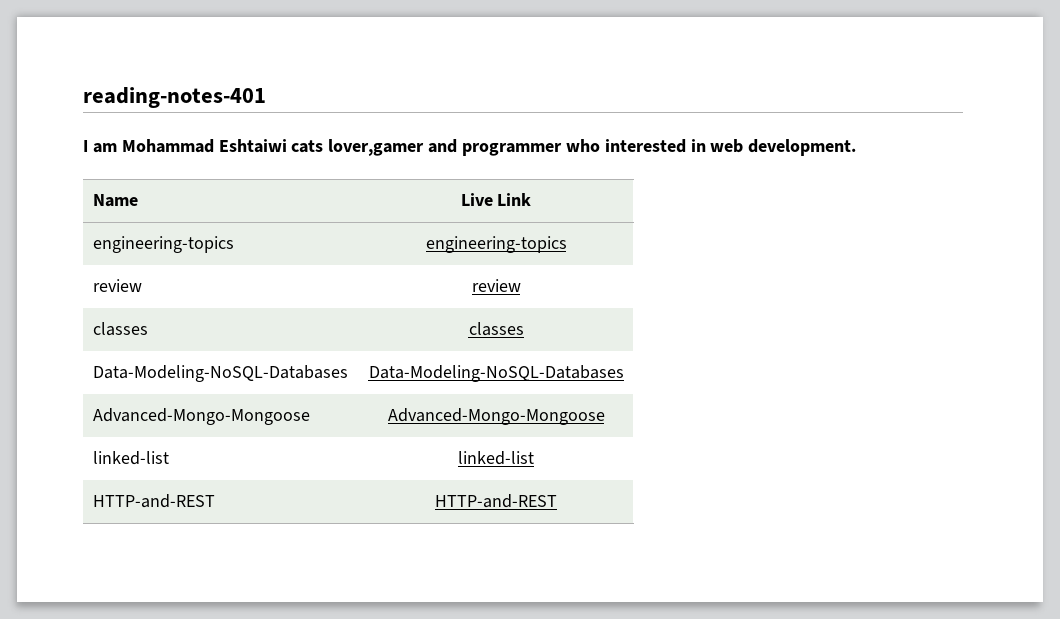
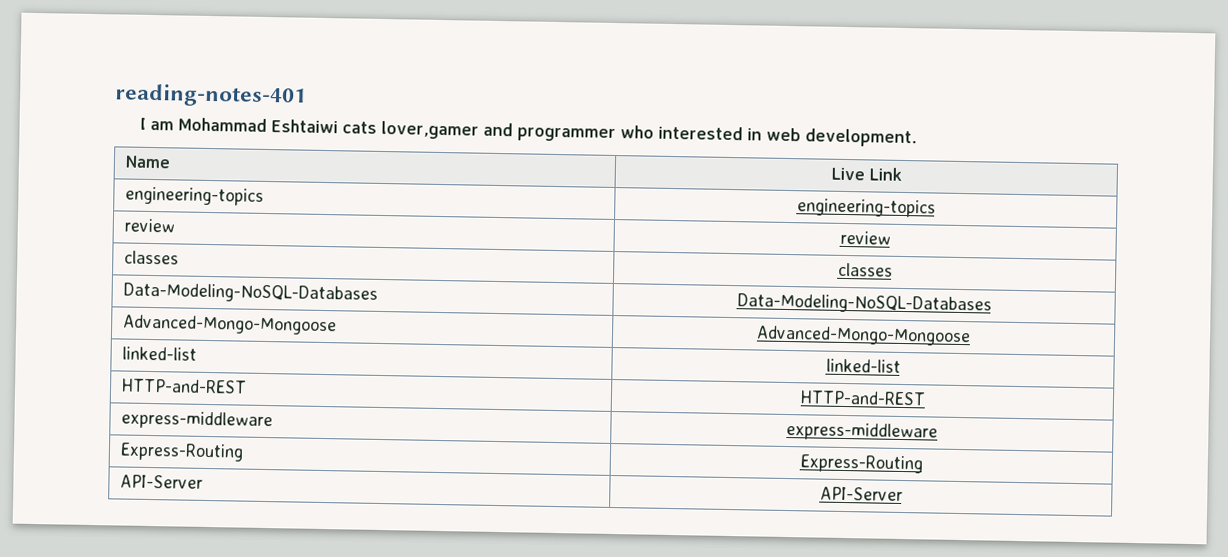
(557, 501) none -> [121,410,274,431] [786,422,938,442] [120,442,245,462] [799,454,923,474] [120,474,204,489] [819,486,903,502] // express-middleware | express-middleware // Express-Routing | Express-Routing // API-Server | API-Server

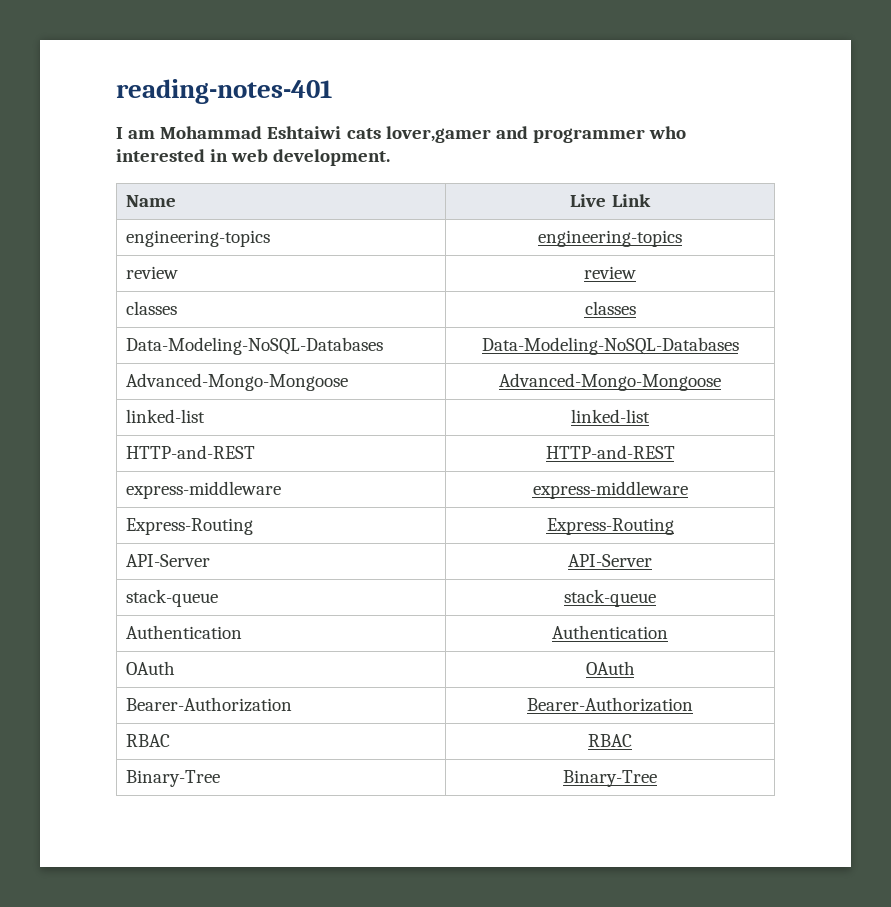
(903, 494) none -> [126,589,219,607] [564,589,656,607] [126,625,243,639] [552,625,668,639] [126,661,176,675] [585,661,635,675] [126,697,293,712] [527,697,693,712] [126,734,171,747] [588,734,632,747] [126,770,221,787] [563,770,657,787] // stack-queue | stack-queue // Authentication | Authentication // OAuth | OAuth // Bearer-Authorization | Bearer-Authorization // RBAC | RBAC // Binary-Tree | Binary-Tree

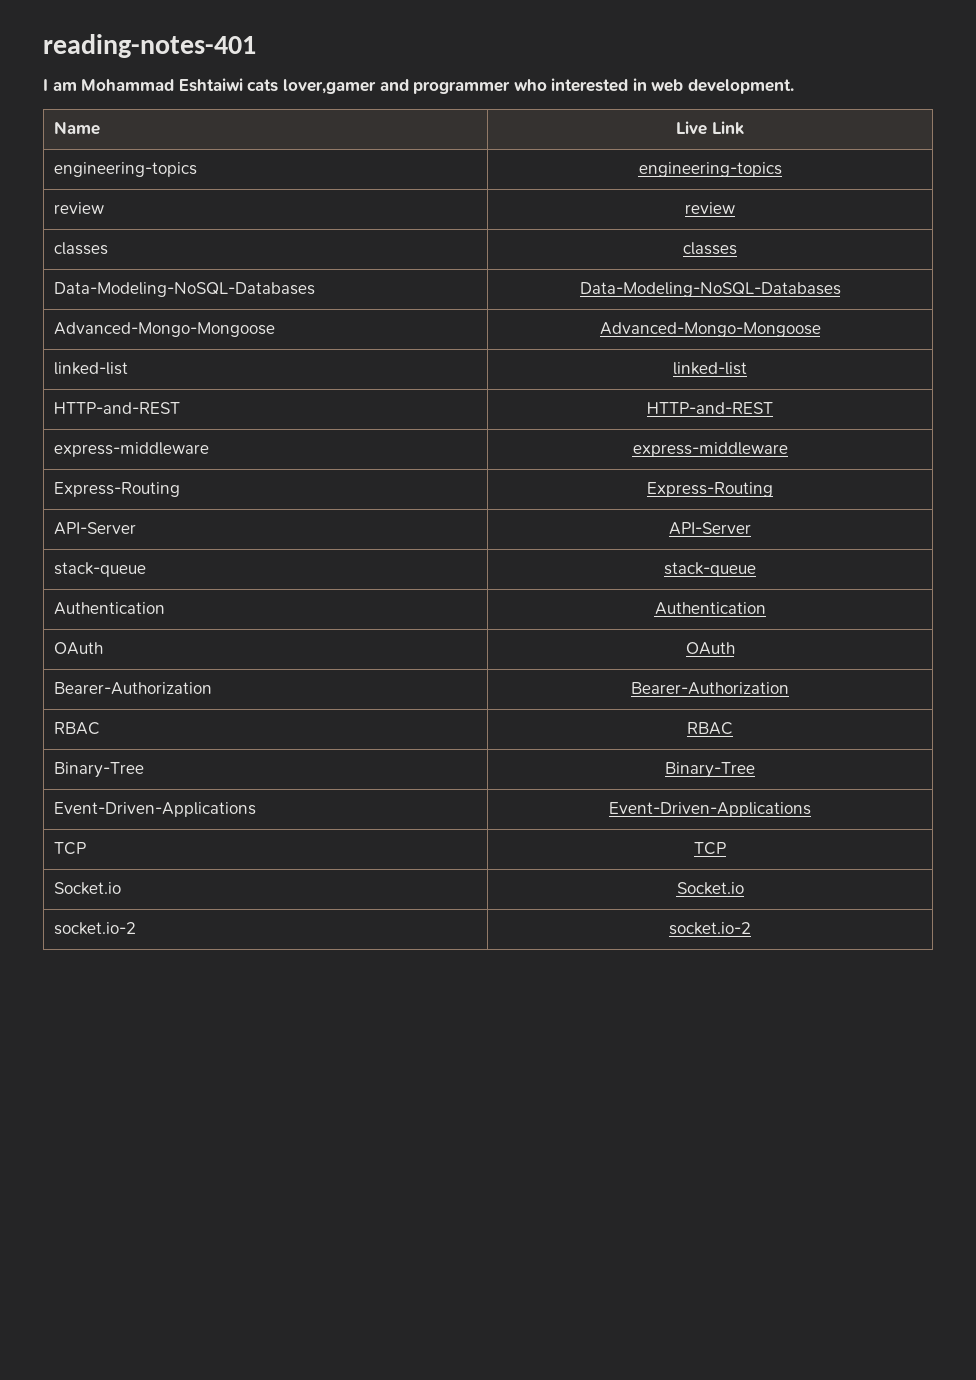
(657, 778) none -> [54,802,257,817] [609,802,811,817] [54,842,87,855] [694,842,726,855] [54,882,122,895] [676,882,744,895] [54,922,137,935] [669,922,751,935] // Event-Driven-Applications | Event-Driven-Applications // TCP | TCP // Socket.io | Socket.io // socket.io-2 | socket.io-2

